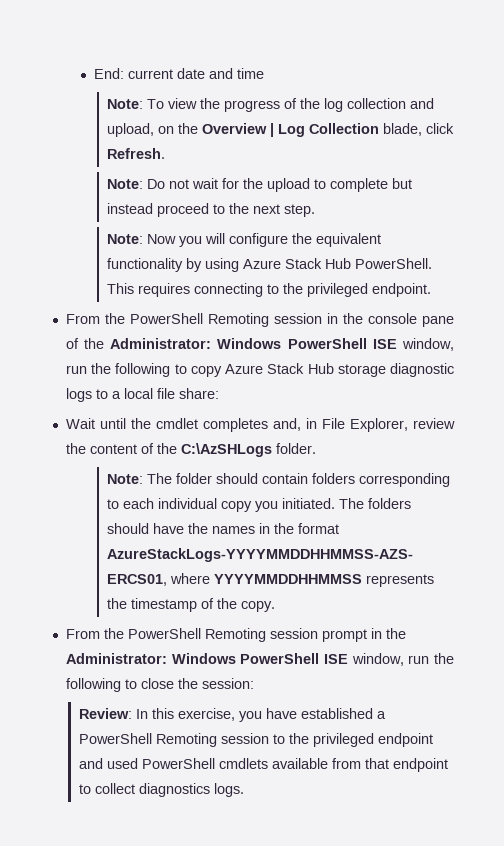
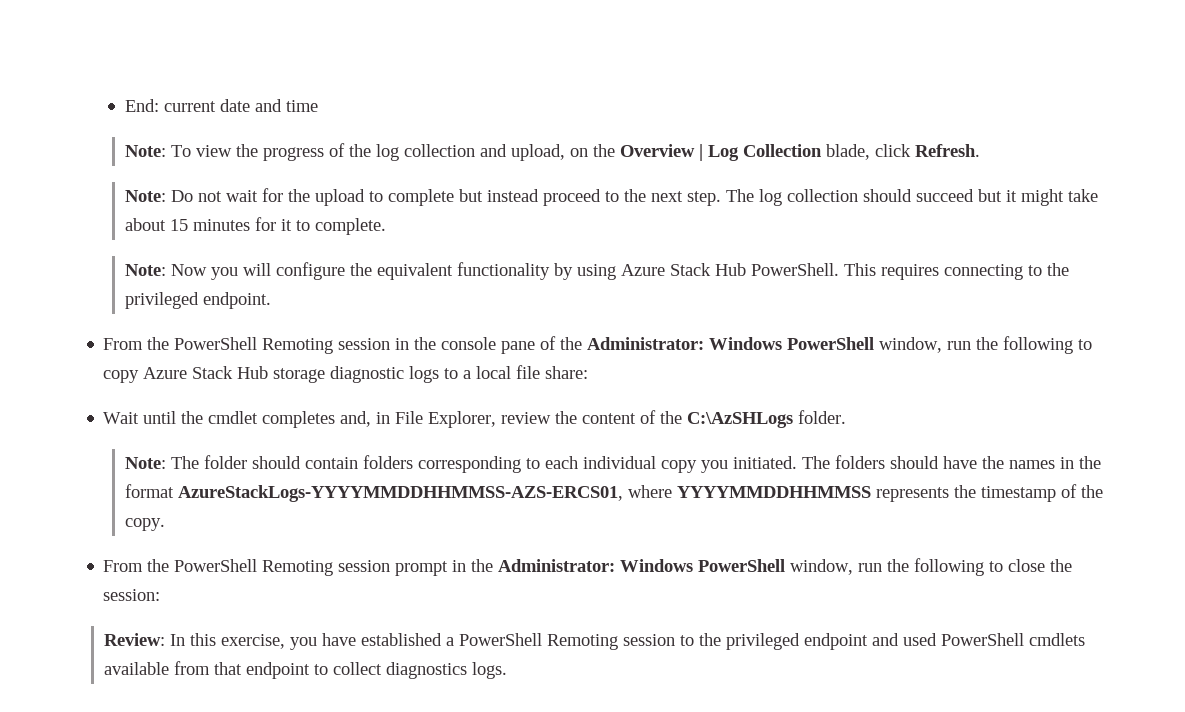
(316, 210) none -> [726,189,1099,206] [125,217,387,235] The log collection should succeed but it might take about 15 minutes for it to complete.
[372,339,397,349] ISE -> (875, 343) none
[323,654,348,664] ISE -> (786, 565) none

